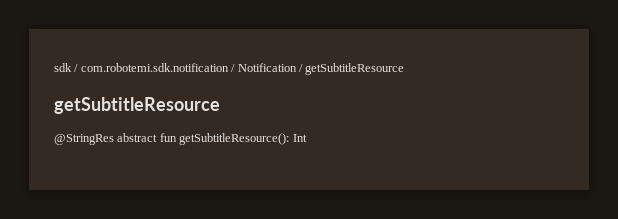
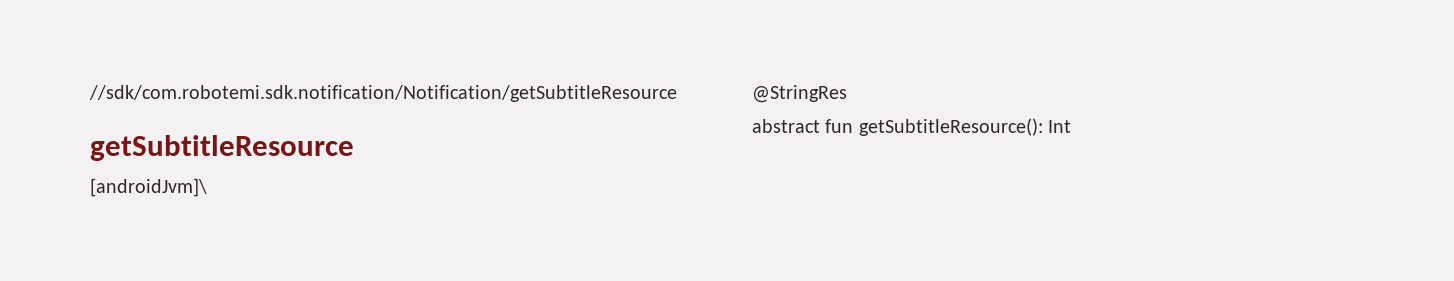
[54,63,405,75] [54,97,220,114] sdk / com.robotemi.sdk.notification / Notification / getSubtitleResource // getSubtitleResource -> [89,85,677,102] [90,135,354,161] [90,178,207,197] //sdk/com.robotemi.sdk.notification/Notification/getSubtitleResource // getSubtitleResource // [androidJvm]\
(114, 139) none -> (847, 94) //

